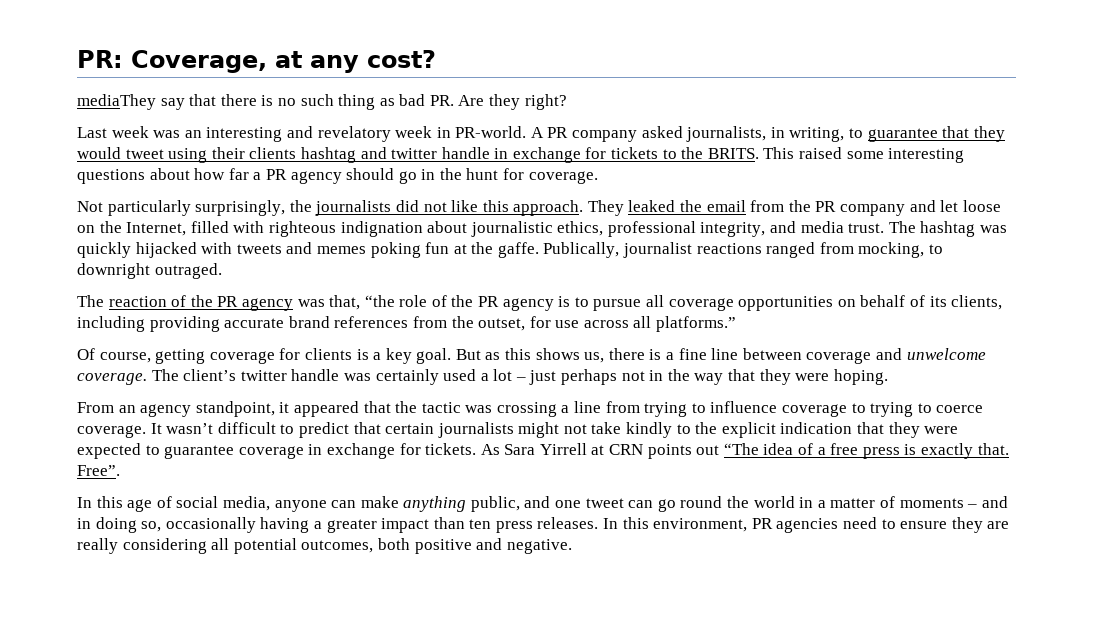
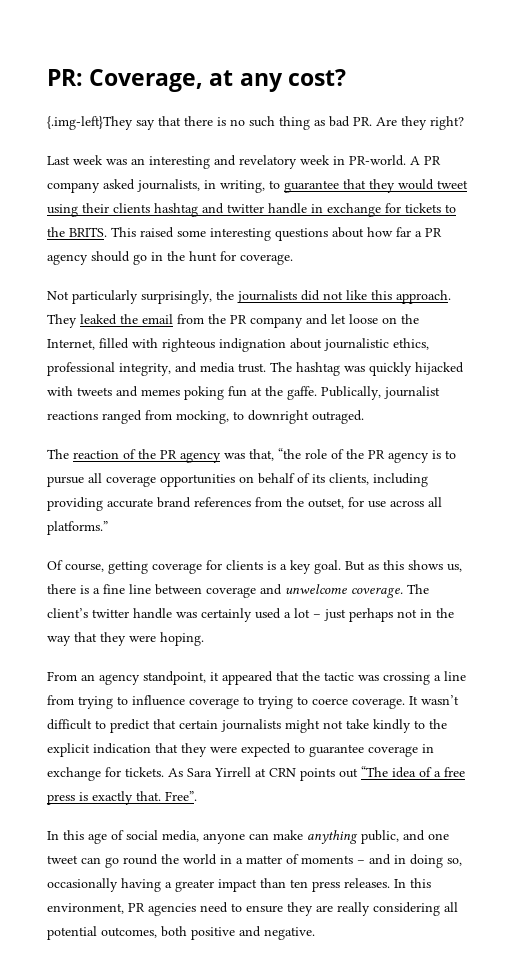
[77,94,156,110] mediaThey -> [47,116,133,130] {.img-left}They

